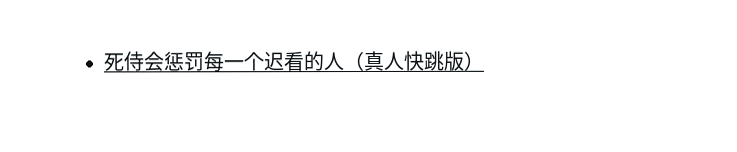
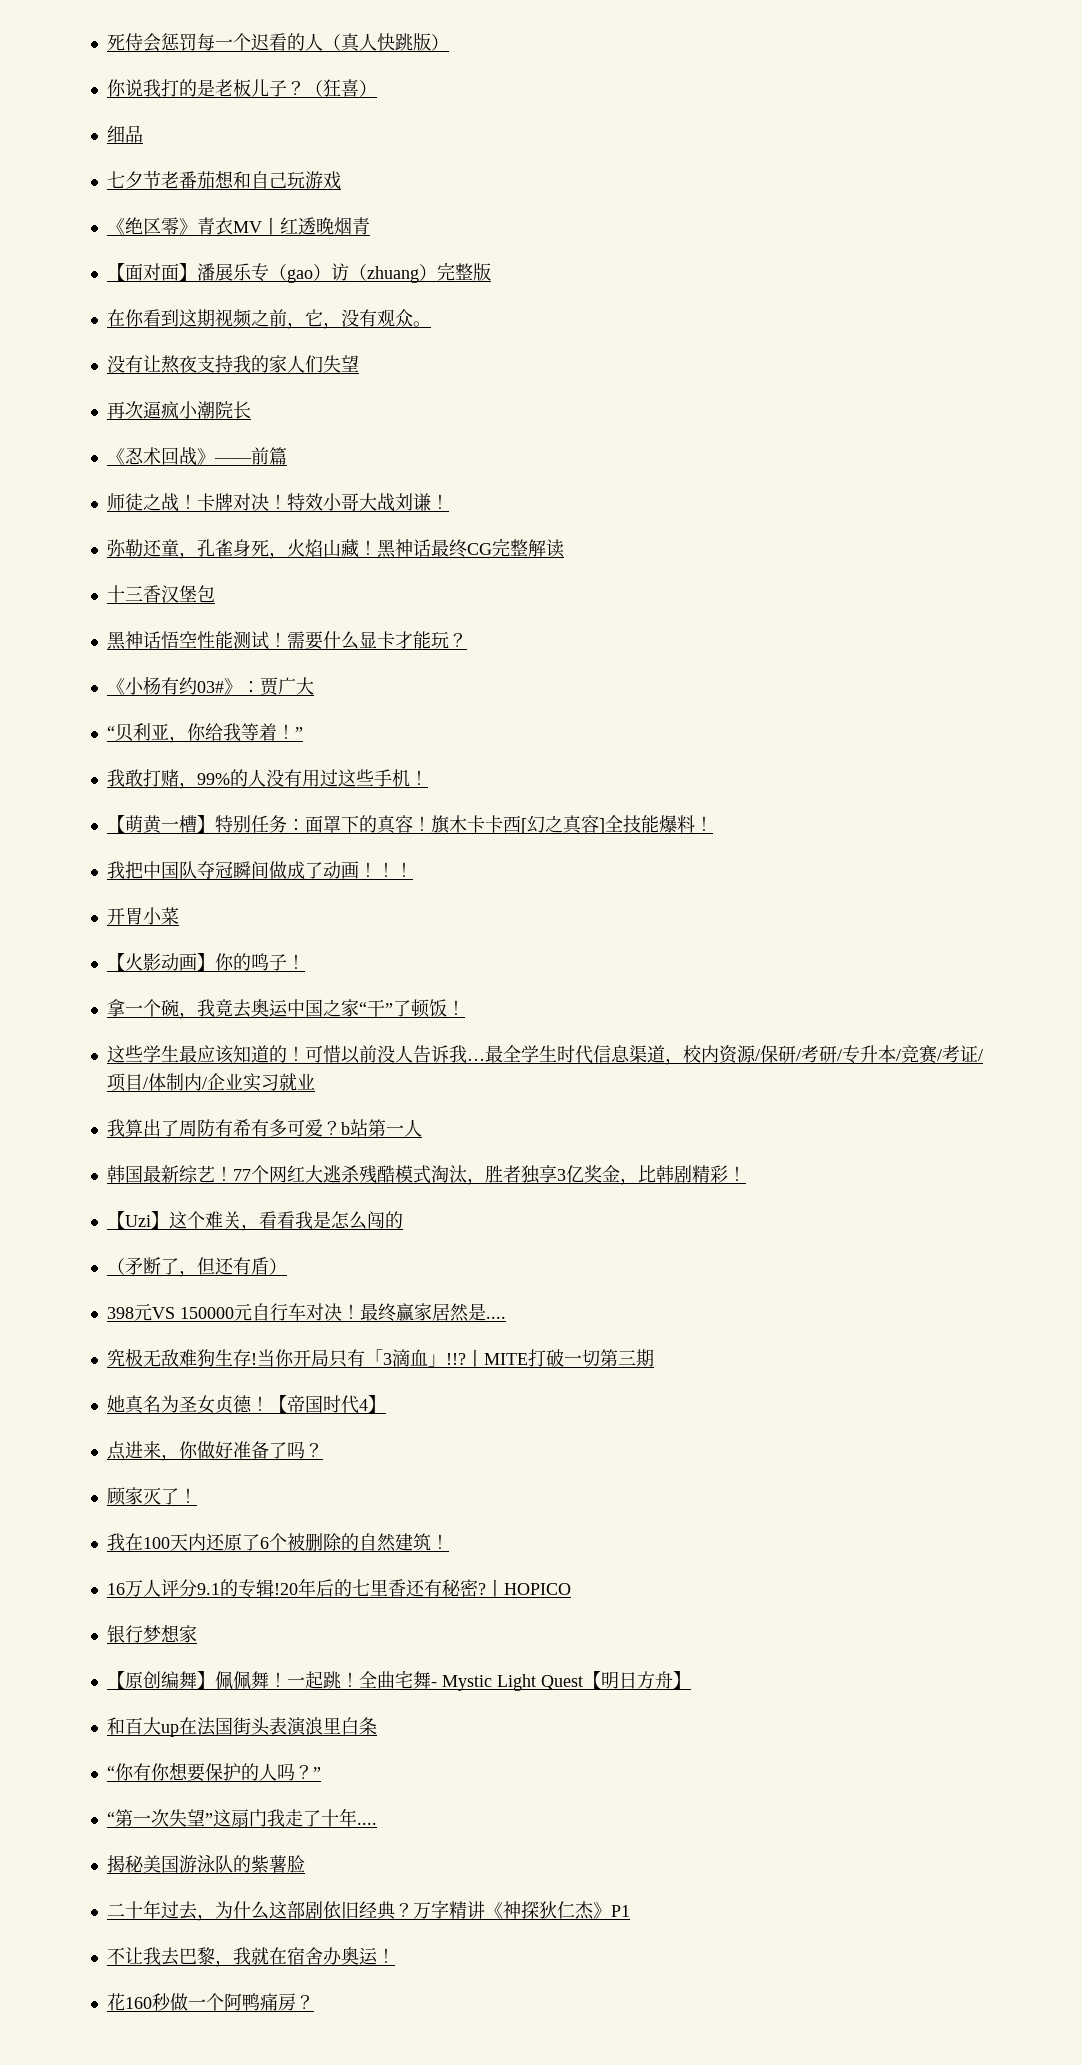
(484, 60) none -> [106,79,377,97] [106,125,143,143] [106,170,341,190] [106,217,370,235] [106,262,491,283] [106,309,431,329] [106,355,359,374] [106,401,251,420] [106,447,287,466] [106,493,449,512] [106,538,564,559] [106,585,215,603] [106,631,467,650] [106,676,314,696] [106,723,303,743] [106,769,428,789] [106,815,713,834] [106,861,413,879] [106,907,179,925] [106,953,305,971] [106,999,465,1019] [106,1045,983,1065] [106,1073,315,1092] [106,1119,422,1137] [106,1165,746,1185] [106,1211,403,1231] [106,1257,287,1277] [106,1303,506,1322] [106,1348,654,1368] [106,1395,386,1414] [106,1441,323,1461] [106,1487,197,1506] [106,1533,449,1552] [106,1578,571,1598] [106,1624,197,1643] [106,1670,691,1691] [106,1717,377,1737] [106,1762,321,1782] [106,1808,377,1827] [106,1855,305,1873] [106,1900,630,1921] [106,1947,395,1967] [106,1993,314,2011] // 你说我打的是老板儿子？（狂喜） // 细品 // 七夕节老番茄想和自己玩游戏 // 《绝区零》青衣MV丨红透晚烟青 // 【面对面】潘展乐专（gao）访（zhuang）完整版 // 在你看到这期视频之前，它，没有观众。 // 没有让熬夜支持我的家人们失望 // 再次逼疯小潮院长 // 《忍术回战》——前篇 // 师徒之战！卡牌对决！特效小哥大战刘谦！ // 弥勒还童，孔雀身死，火焰山藏！黑神话最终CG完整解读 // 十三香汉堡包 // 黑神话悟空性能测试！需要什么显卡才能玩？ // 《小杨有约03#》：贾广大 // “贝利亚，你给我等着！” // 我敢打赌，99%的人没有用过这些手机！ // 【萌黄一槽】特别任务：面罩下的真容！旗木卡卡西[幻之真容]全技能爆料！ // 我把中国队夺冠瞬间做成了动画！！！ // 开胃小菜 // 【火影动画】你的鸣子！ // 拿一个碗，我竟去奥运中国之家“干”了顿饭！ // 这些学生最应该知道的！可惜以前没人告诉我…最全学生时代信息渠道，校内资源/保研/考研/专升本/竞赛/考证/项目/体制内/企业实习就业 // 我算出了周防有希有多可爱？b站第一人 // 韩国最新综艺！77个网红大逃杀残酷模式淘汰，胜者独享3亿奖金，比韩剧精彩！ // 【Uzi】这个难关，看看我是怎么闯的 // （矛断了，但还有盾） // 398元VS 150000元自行车对决！最终赢家居然是.... // 究极无敌难狗生存!当你开局只有「3滴血」!!?丨MITE打破一切第三期 // 她真名为圣女贞德！【帝国时代4】 // 点进来，你做好准备了吗？ // 顾家灭了！ // 我在100天内还原了6个被删除的自然建筑！ // 16万人评分9.1的专辑!20年后的七里香还有秘密?丨HOPICO // 银行梦想家 // 【原创编舞】佩佩舞！一起跳！全曲宅舞- Mystic Light Quest【明日方舟】 // 和百大up在法国街头表演浪里白条 // “你有你想要保护的人吗？” // “第一次失望”这扇门我走了十年.... // 揭秘美国游泳队的紫薯脸 // 二十年过去，为什么这部剧依旧经典？万字精讲《神探狄仁杰》P1 // 不让我去巴黎，我就在宿舍办奥运！ // 花160秒做一个阿鸭痛房？

